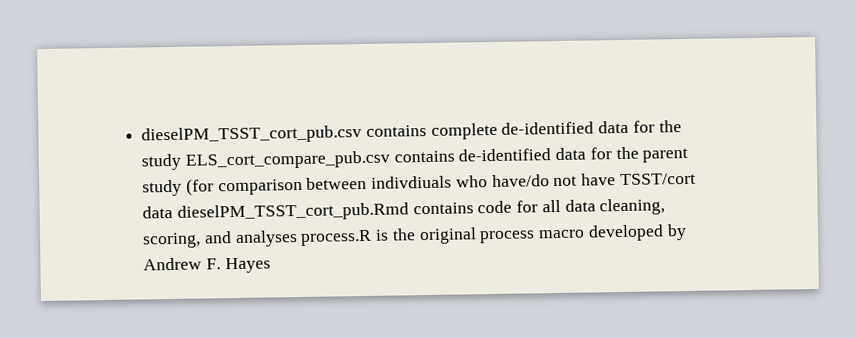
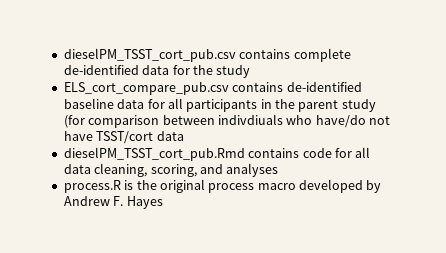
(182, 162) none -> (251, 71) //
[555,147,612,161] data for -> [63,98,272,112] baseline data for all participants in
(174, 212) none -> (184, 136) //
(298, 239) none -> (279, 170) //

